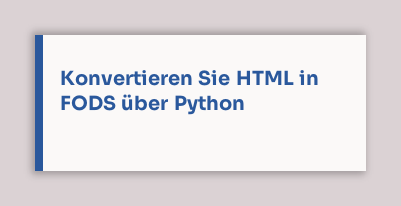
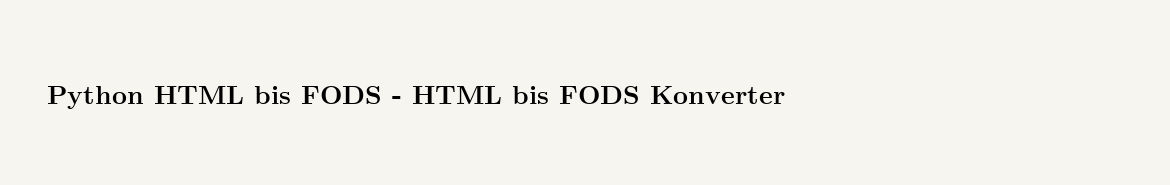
[60,70,319,86] [60,94,245,115] Konvertieren Sie HTML in FODS über Python -> [47,86,785,109] Python HTML bis FODS - HTML bis FODS Konverter

